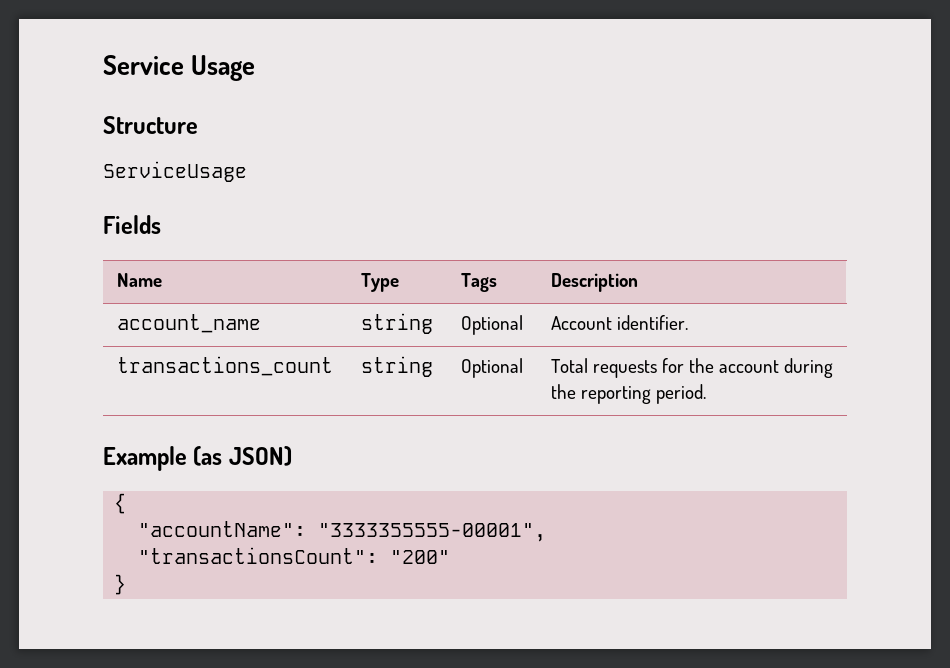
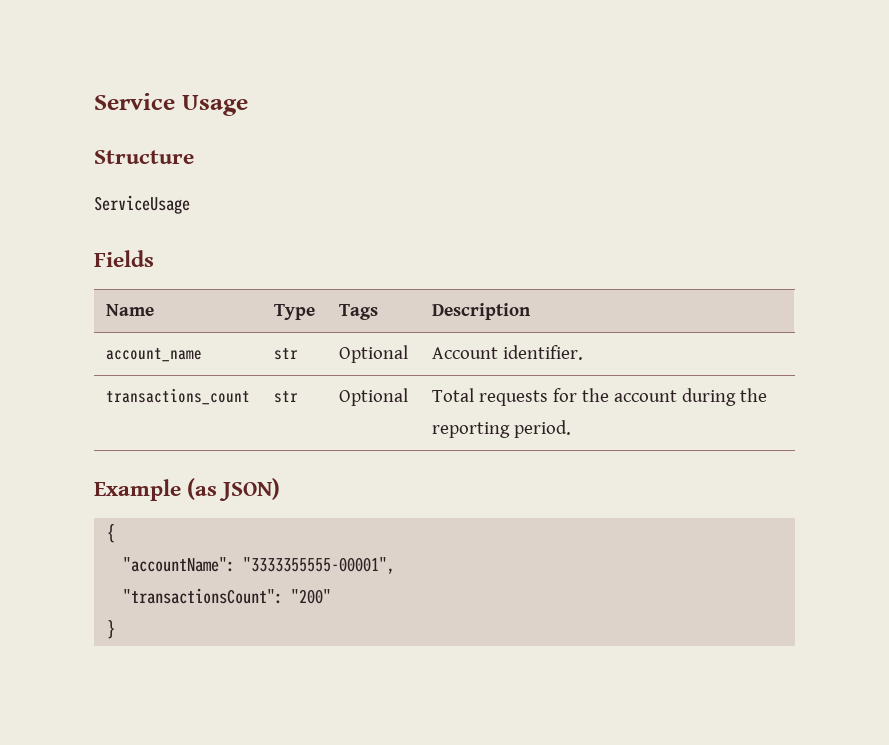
[360,313,433,334] string -> [273,348,298,360] str
[360,356,433,377] string -> [273,391,298,403] str

